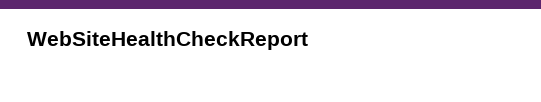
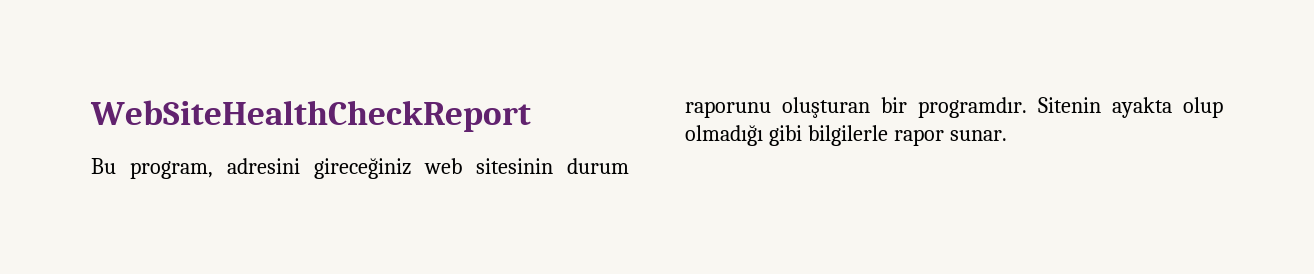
(308, 40) none -> [91,158,629,179] [685,97,1223,118] [685,125,1007,146] // Bu program, adresini gireceğiniz web sitesinin durum raporunu oluşturan bir programdır. Sitenin ayakta olup olmadığı gibi bilgilerle rapor sunar.

